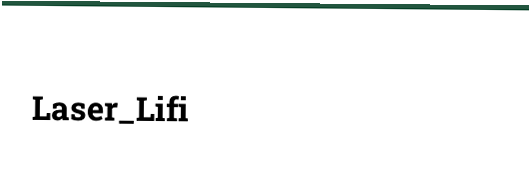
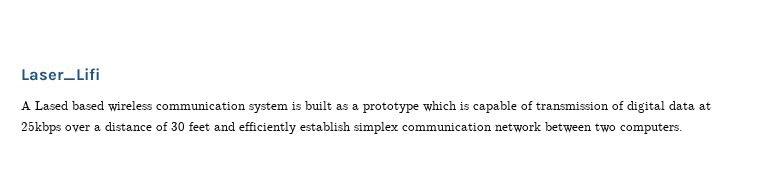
(189, 109) none -> [21,101,711,113] [21,121,683,134] // A Lased based wireless communication system is built as a prototype which is capable of transmission of digital data at 25kbps over a distance of 30 feet and efficiently establish simplex communication network between two computers.

